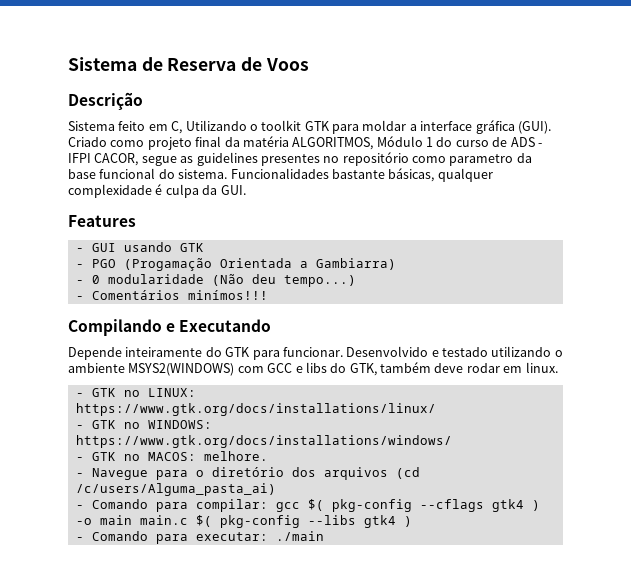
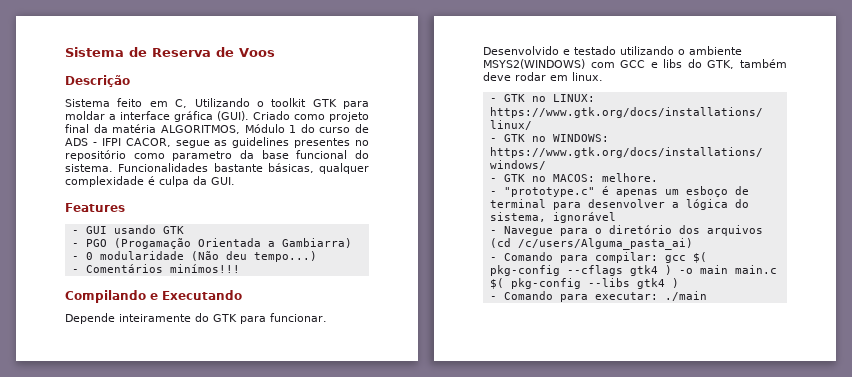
(268, 456) none -> [489,186,749,197] [489,199,749,210] [489,212,616,223] // - "prototype.c" é apenas um esboço de terminal para desenvolver a lógica do sistema, ignorável

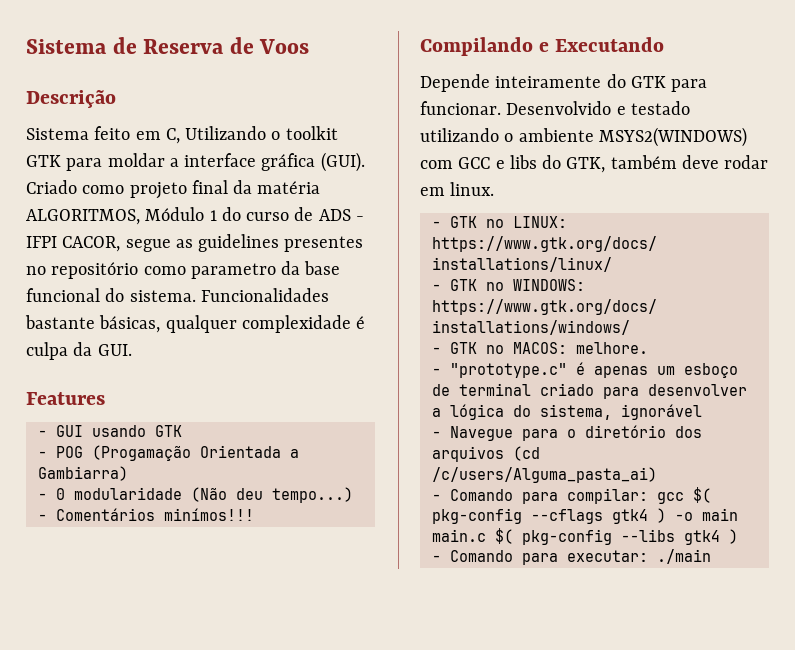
[85,239,107,247] PGO -> [55,446,83,458] POG
(546, 203) none -> [539,383,594,396] criado

